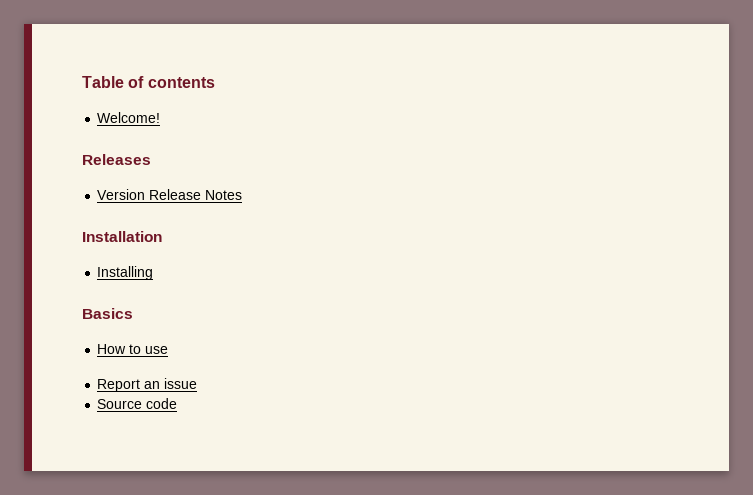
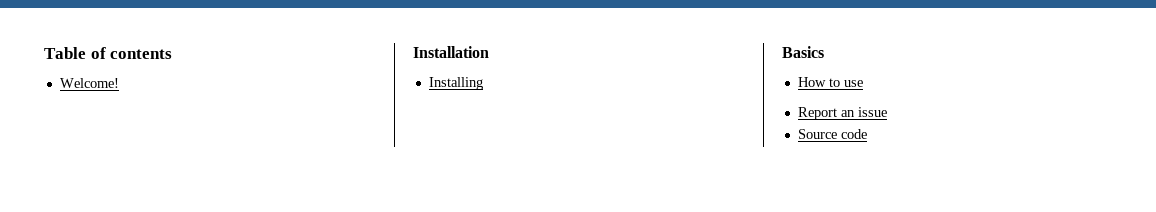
[82,154,151,165] [97,189,243,200] // Releases // Version Release Notes -> (119, 83) none

